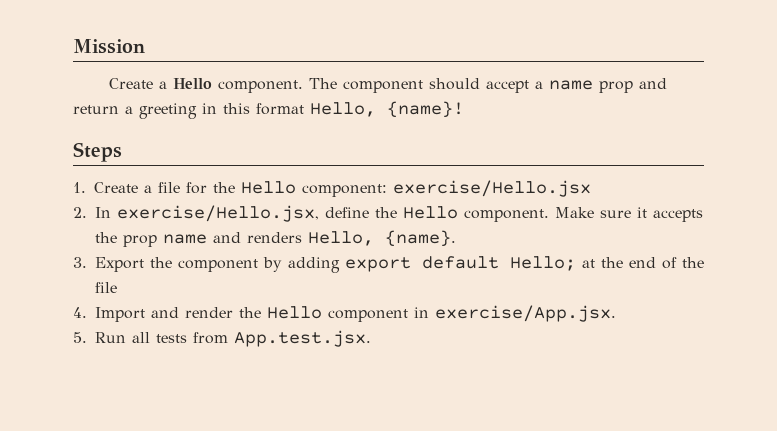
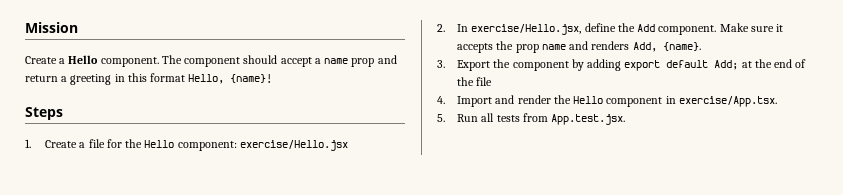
[403,206,458,219] Hello -> [637,24,656,32] Add
[308,231,374,246] Hello, -> [632,42,657,52] Add,
[510,256,576,271] Hello; -> [714,60,739,70] Add;
[435,305,616,322] exercise/App.jsx. -> [678,96,777,107] exercise/App.tsx.

